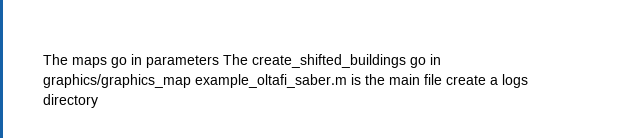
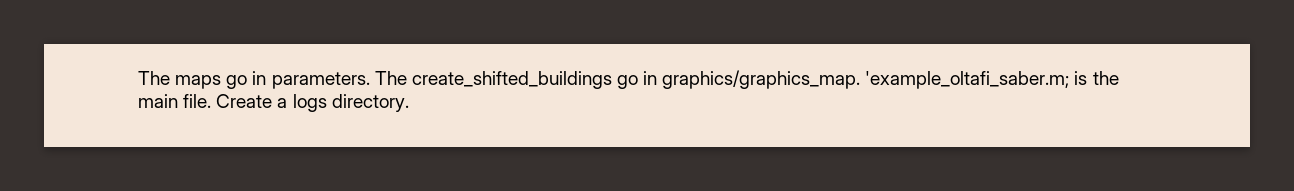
[146,55,219,68] parameters -> [271,72,370,89] parameters.
[43,74,347,88] graphics/graphics_map example_oltafi_saber.m -> [662,70,1070,89] graphics/graphics_map. 'example_oltafi_saber.m;
[424,74,486,85] file create -> [183,94,273,108] file. Create
[43,94,98,108] directory -> [331,94,409,112] directory.

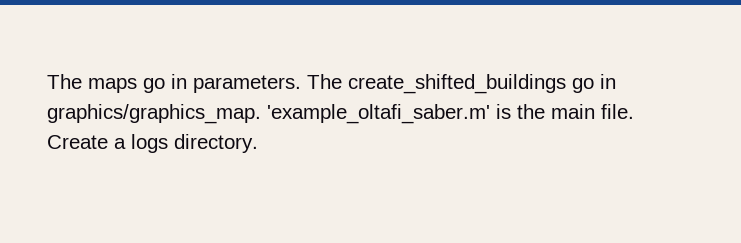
[865,71,1070,89] 'example_oltafi_saber.m; -> [267,104,490,124] 'example_oltafi_saber.m'

